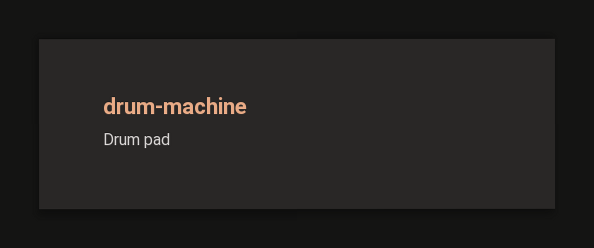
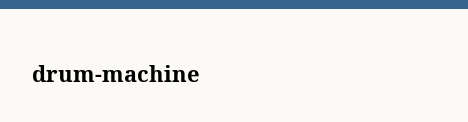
[103,133,172,149] // Drum pad -> (200, 73) none

